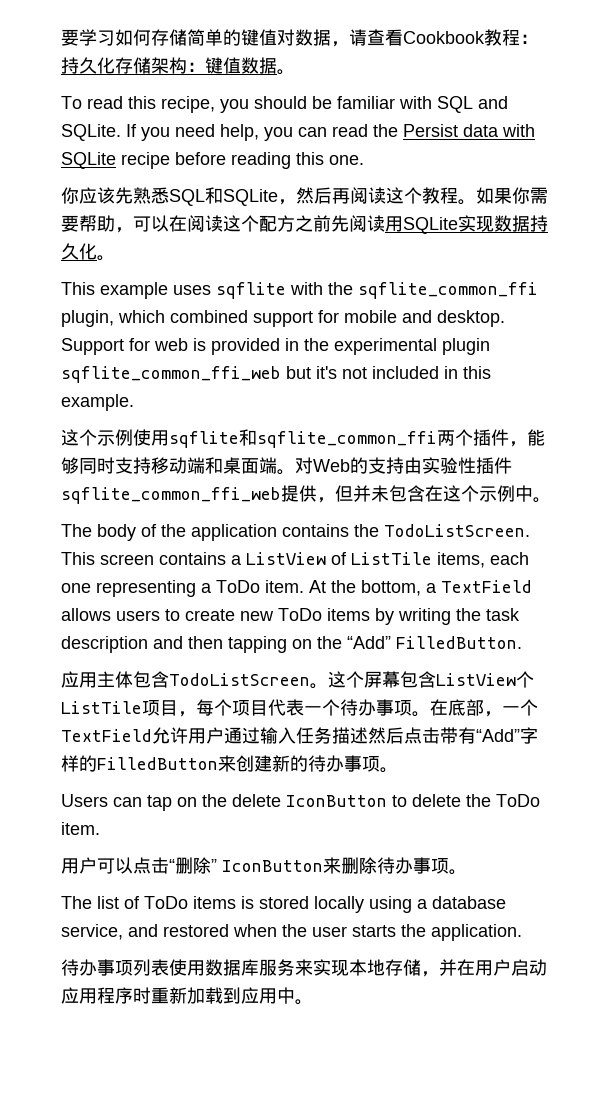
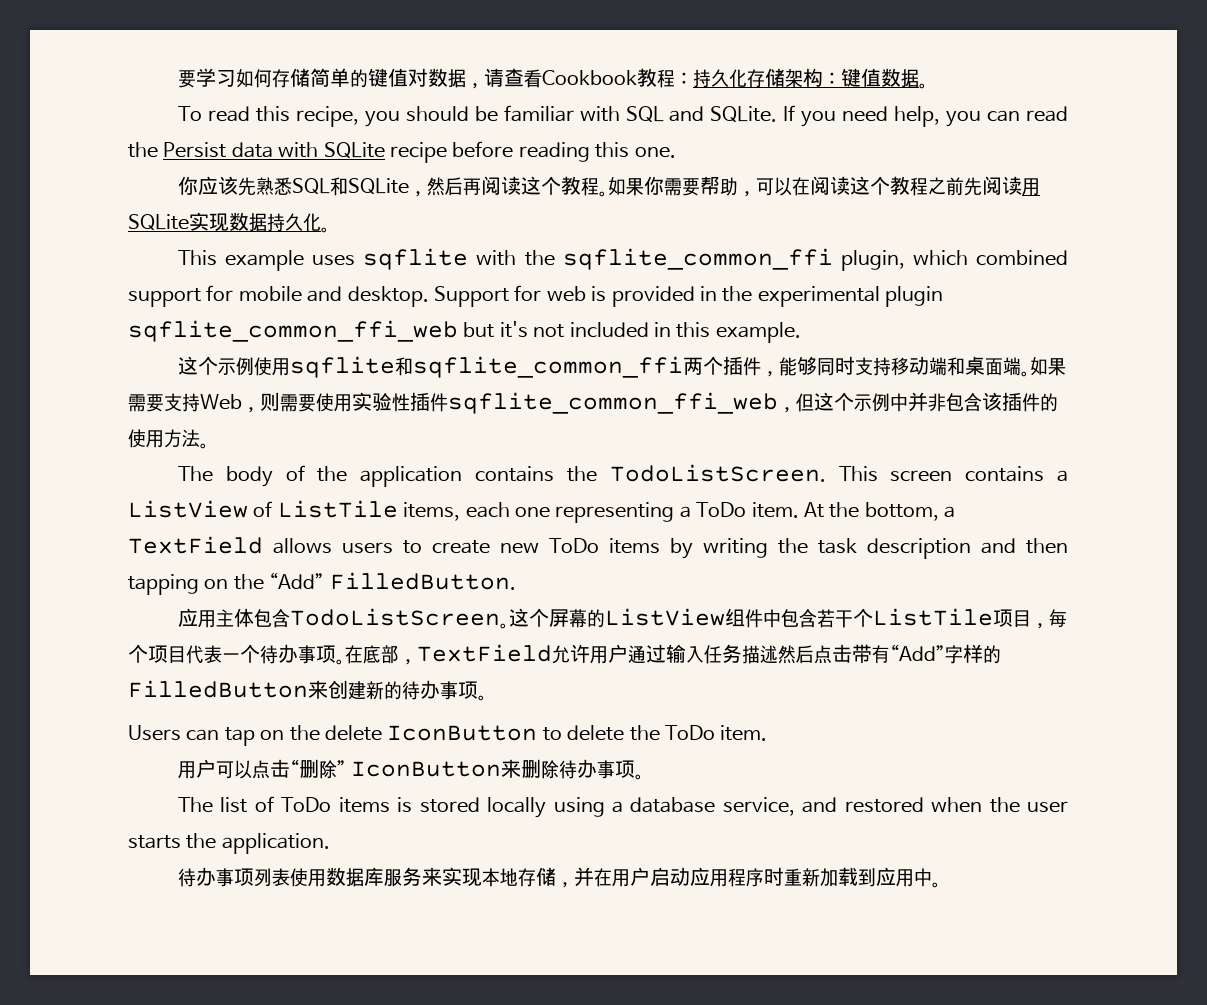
[259,215,295,232] 配方 -> [890,176,929,196] 教程
[295,457,512,474] [61,485,533,504] 对Web的支持由实验性插件sqflite_common_ffi_web提供，但并未包含在这个示例中 -> [1030,357,1067,376] [128,392,1058,414] [128,429,200,448] 如果需要支持Web，则需要使用实验性插件sqflite_common_ffi_web，但这个示例中并非包含该插件的使用方法
[400,671,516,688] 包含ListView -> [587,608,854,628] 的ListView组件中包含若干
[502,699,538,716] 一个 -> (417, 662) none

